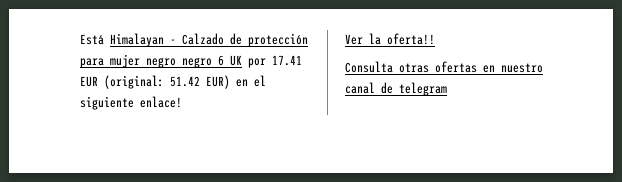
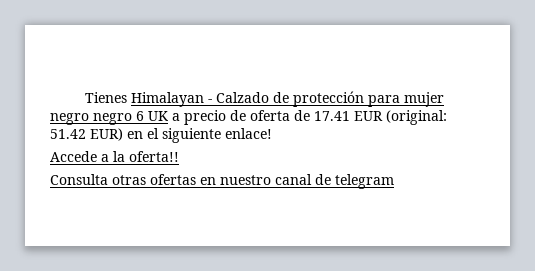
[80,34,104,45] Está -> [85,92,128,103] Tienes
[248,58,266,68] por -> [172,110,310,125] a precio de oferta de
[345,34,363,45] Ver -> [50,151,109,162] Accede a

